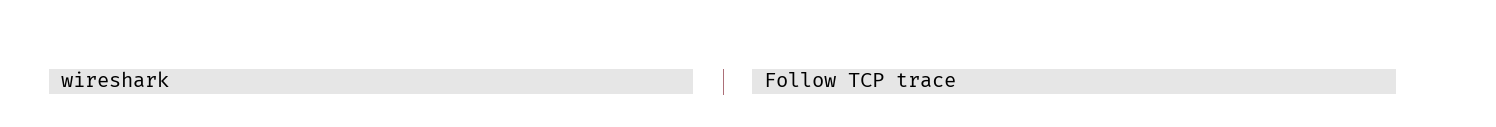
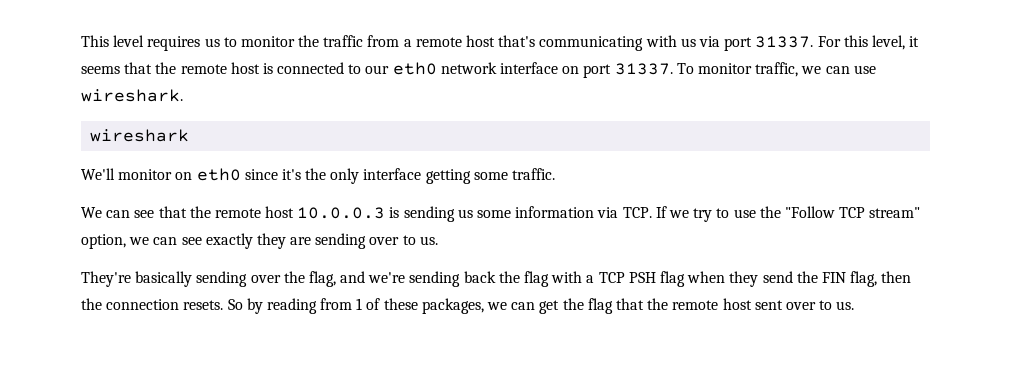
[61,71,170,88] [764,72,957,88] wireshark // Follow TCP trace -> [81,35,920,51] [81,62,876,78] [81,89,183,102] [90,129,190,142] [81,168,556,184] [81,206,921,222] [81,233,438,249] [81,271,912,287] [81,298,855,314] This level requires us to monitor the traffic from a remote host that's communicating with us via port 31337. For this level, it seems that the remote host is connected to our eth0 network interface on port 31337. To monitor traffic, we can use wireshark. // wireshark // We'll monitor on eth0 since it's the only interface getting some traffic. // We can see that the remote host 10.0.0.3 is sending us some information via TCP. If we try to use the "Follow TCP stream" option, we can see exactly they are sending over to us. // They're basically sending over the flag, and we're sending back the flag with a TCP PSH flag when they send the FIN flag, then the connection resets. So by reading from 1 of these packages, we can get the flag that the remote host sent over to us.

